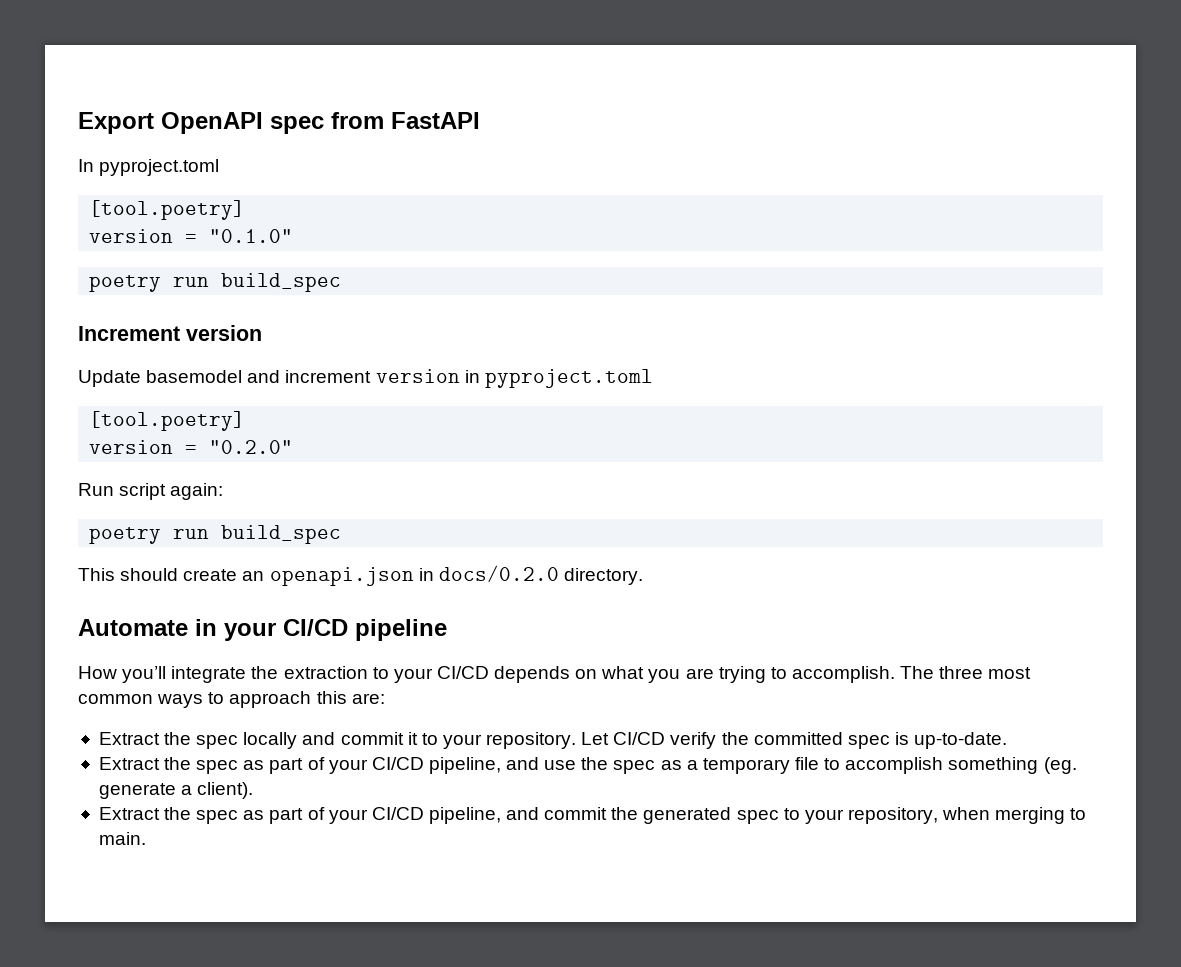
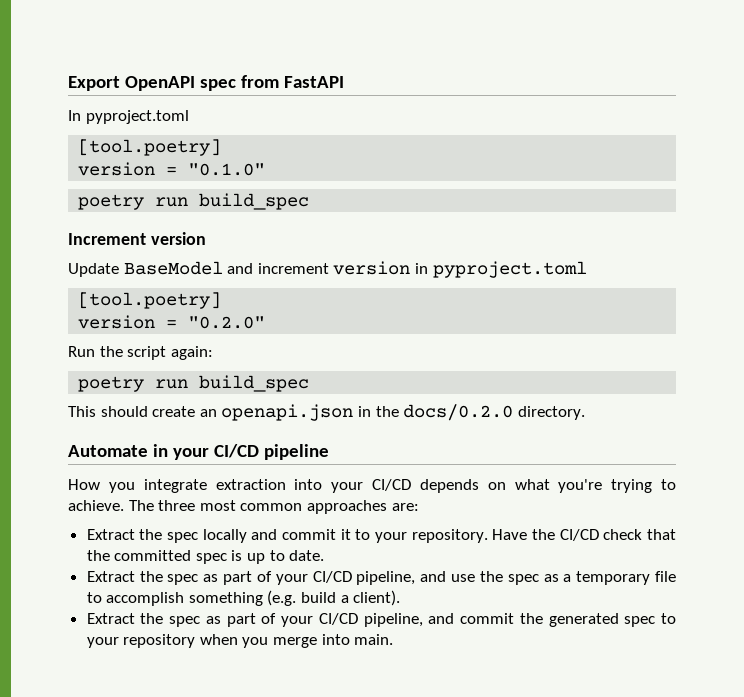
[146,370,243,383] basemodel -> [123,261,223,275] BaseModel
(114, 489) none -> [99,346,123,357] the
(434, 574) none -> [375,406,399,417] the
[122,666,389,683] you’ll integrate the extraction to -> [108,479,323,493] you integrate extraction into
[648,668,714,683] you are -> [558,479,603,493] you're
[791,666,895,683] accomplish. -> [68,500,124,511] achieve.
[157,691,347,708] ways to approach this -> [306,500,387,514] approaches
[581,732,717,749] Let CI/CD verify -> [492,529,676,541] Have the CI/CD check that
[914,732,1008,749] up-to-date. -> [247,550,325,564] up to date.
[1043,757,1077,774] [98,783,176,799] (eg. generate -> [267,590,337,606] (e.g. build
[847,807,1087,824] repository, when merging to -> [123,634,350,648] repository when you merge into

